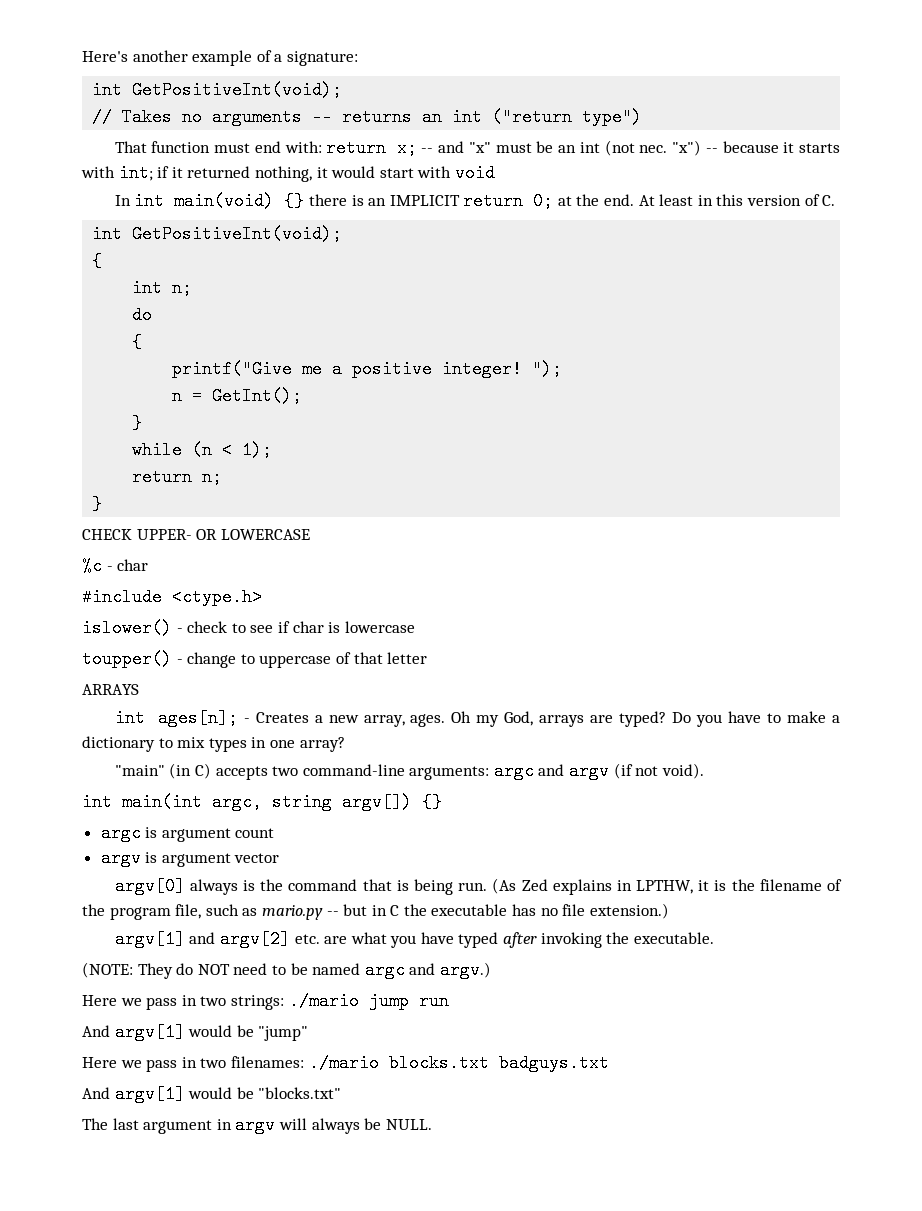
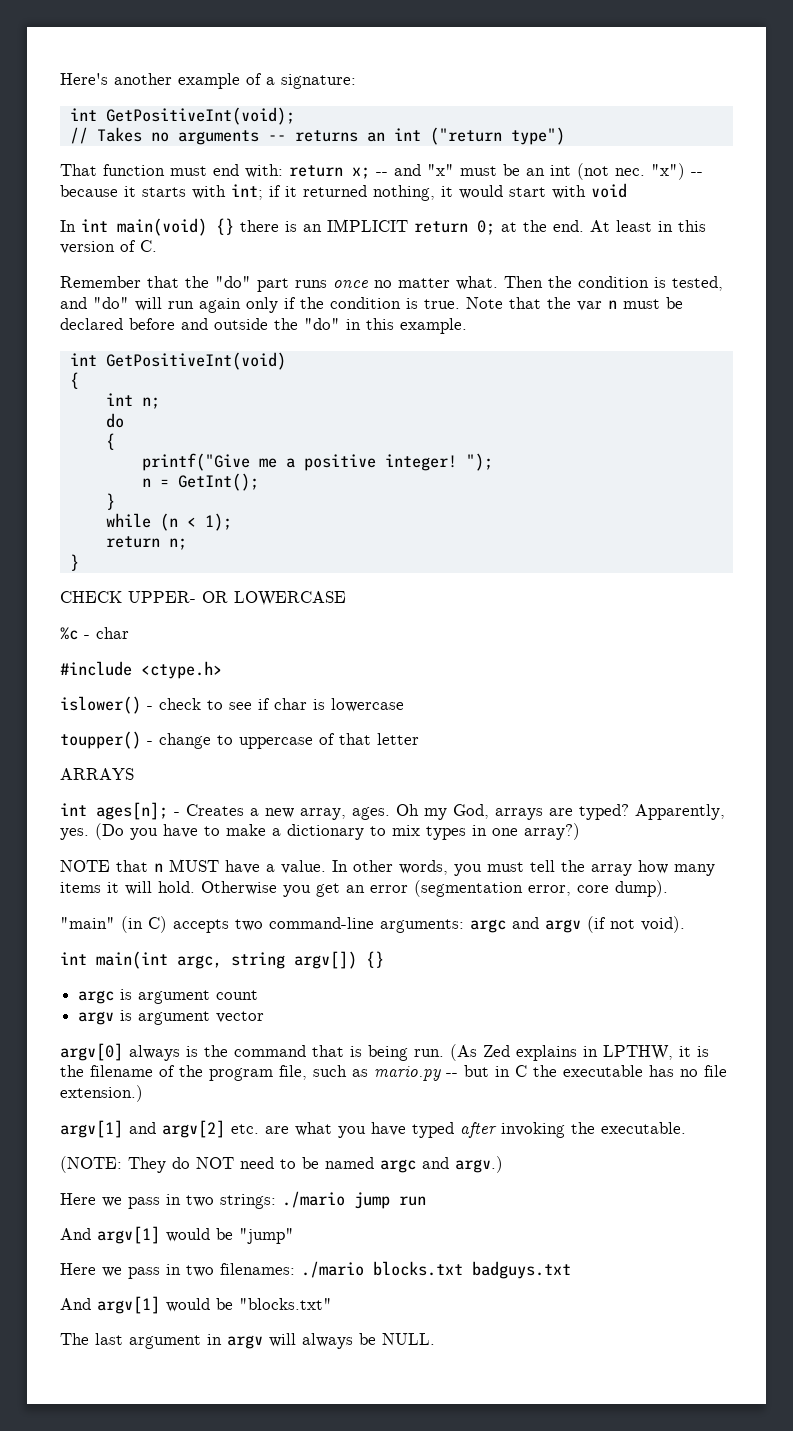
[92,225,343,243] // int GetPositiveInt(void); -> [60,276,723,292] [60,297,683,313] [60,318,467,334] [69,352,286,370] // Remember that the "do" part runs once no matter what. Then the condition is tested, and "do" will run again only if the condition is true. Note that the var n must be declared before and outside the "do" in this example. // int GetPositiveInt(void)
[672,712,692,723] Do -> [635,804,725,820] [60,823,124,840] Apparently, yes. (Do
[299,737,345,752] array? -> [524,823,580,840] [60,859,715,876] [60,880,668,897] array?) // NOTE that n MUST have a value. In other words, you must tell the array how many items it will hold. Otherwise you get an error (segmentation error, core dump).

